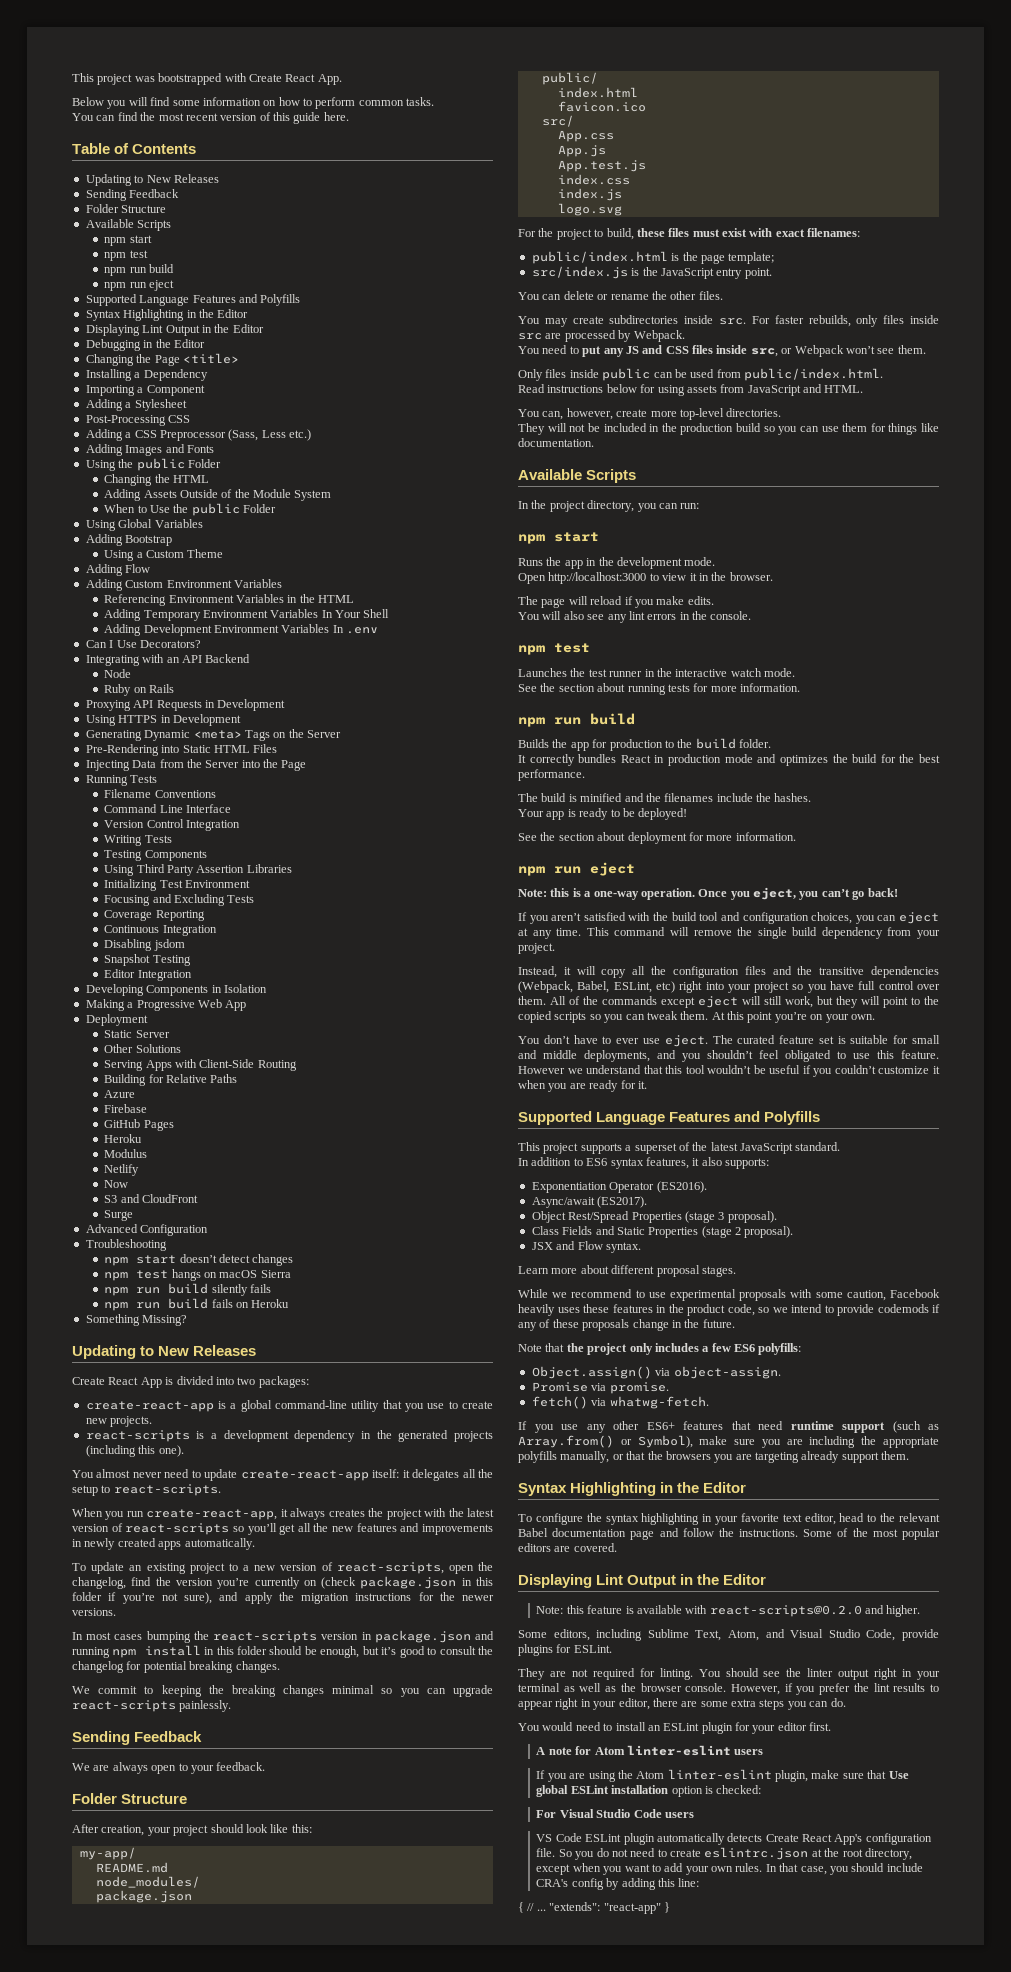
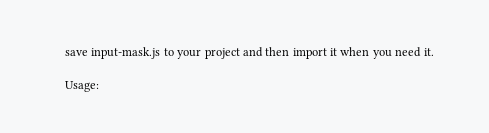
[72,73,342,85] [72,97,435,109] [72,112,349,124] [72,143,197,154] [85,174,219,186] [85,189,180,201] [85,204,167,213] [85,219,172,231] [104,235,152,246] [104,250,148,261] [104,264,174,276] [104,280,174,291] [85,294,301,306] [85,309,249,321] [85,324,264,336] [85,339,205,351] [85,353,239,366] [85,369,208,381] [85,385,205,396] [85,399,187,411] [85,415,191,426] [85,429,311,441] [85,444,214,456] [85,458,221,471] [104,474,209,486] [104,489,332,501] [104,503,277,516] [85,519,203,531] [85,534,173,546] [104,549,224,561] [85,564,151,576] [85,579,282,591] [104,594,355,606] [104,609,390,621] [104,624,379,636] [85,640,201,648] [85,654,251,666] [104,669,132,678] [104,684,174,696] [85,699,286,711] [85,714,241,726] [85,729,341,741] [85,744,278,756] [85,759,307,771] [85,775,158,786] [104,789,216,798] [104,804,231,813] [104,819,240,831] [104,835,172,846] [104,850,207,861] [104,864,292,876] [104,879,250,891] [104,894,255,906] [104,910,205,921] [104,925,217,936] [104,939,185,951] [104,954,191,966] [104,969,192,981] [85,984,267,996] [85,999,247,1011] [85,1014,148,1026] [104,1030,170,1038] [104,1044,181,1053] [104,1059,297,1071] [104,1074,238,1086] [104,1090,136,1098] [104,1104,148,1113] [104,1119,174,1131] [104,1134,143,1143] [104,1149,148,1158] [104,1164,140,1176] [104,1180,129,1188] [104,1194,198,1203] [104,1210,134,1221] [85,1224,209,1236] [85,1239,167,1251] [104,1254,294,1266] [104,1269,291,1281] [104,1283,271,1296] [104,1298,290,1311] [85,1314,188,1326] [72,1345,257,1359] [72,1376,309,1388] [85,1400,493,1412] [85,1416,153,1427] [85,1430,493,1442] [85,1445,184,1457] [72,1469,493,1481] [72,1484,221,1496] [72,1508,494,1520] [72,1523,493,1535] [72,1538,255,1550] [72,1562,494,1574] [72,1576,494,1589] [72,1592,494,1604] [72,1608,116,1616] [72,1630,495,1643] [72,1645,493,1658] [72,1661,280,1673] [72,1685,494,1697] [72,1700,232,1712] [72,1731,203,1745] [72,1762,266,1774] [72,1793,188,1804] [72,1824,312,1836] [79,1847,136,1860] [95,1862,168,1873] [95,1876,200,1888] [95,1890,192,1903] [541,72,598,85] [557,87,638,98] [557,101,646,112] [541,115,574,127] [557,130,614,142] [557,145,606,157] [557,160,646,172] [557,174,630,185] [557,188,622,201] [557,203,622,216] [518,228,861,240] [531,251,775,264] [531,266,772,279] [518,291,723,300] [518,315,939,327] [518,330,685,342] [518,345,926,357] [518,368,883,381] [518,384,864,396] [518,408,782,420] [518,423,939,435] [518,438,594,447] [518,469,637,483] [518,500,700,512] [518,532,599,544] [518,557,716,569] [518,572,773,584] [518,596,714,608] [518,611,752,623] [518,643,590,655] [518,668,795,677] [518,683,800,695] [518,713,635,727] [518,738,771,751] [518,754,941,766] [518,769,585,781] [518,793,812,802] [518,808,688,820] [518,832,796,844] [518,862,635,876] [518,887,898,900] [518,912,940,924] [518,927,940,939] [518,943,555,954] [518,966,939,978] [518,981,941,993] [518,996,939,1008] [518,1011,875,1023] [518,1035,940,1047] [518,1050,939,1062] [518,1065,941,1077] [518,1080,647,1092] [518,1111,821,1125] [518,1142,841,1154] [518,1157,769,1169] [531,1181,707,1193] [531,1196,648,1208] [531,1211,777,1223] [531,1226,794,1238] [531,1241,641,1253] [518,1265,736,1277] [518,1289,940,1301] [518,1304,940,1316] [518,1319,735,1331] [518,1343,802,1355] [531,1366,781,1379] [531,1382,669,1394] [531,1396,709,1409] [518,1421,939,1433] [518,1435,939,1448] [518,1451,910,1463] [518,1482,747,1496] [518,1513,941,1525] [518,1528,940,1540] [518,1543,617,1552] [518,1574,767,1588] [536,1605,921,1617] [518,1629,939,1641] [518,1644,612,1656] [518,1668,940,1680] [518,1683,939,1695] [518,1698,846,1710] [518,1722,832,1734] [536,1745,764,1756] [536,1769,909,1782] [536,1785,762,1797] [536,1809,694,1818] [536,1833,932,1845] [536,1847,912,1860] [536,1863,923,1875] [536,1878,700,1890] [518,1902,670,1914] This project was bootstrapped with Create React App. // Below you will find some information on how to perform common tasks. // You can find the most recent version of this guide here. // Table of Contents // Updating to New Releases // Sending Feedback // Folder Structure // Available Scripts // npm start // npm test // npm run build // npm run eject // Supported Language Features and Polyfills // Syntax Highlighting in the Editor // Displaying Lint Output in the Editor // Debugging in the Editor // Changing the Page <title> // Installing a Dependency // Importing a Component // Adding a Stylesheet // Post-Processing CSS // Adding a CSS Preprocessor (Sass, Less etc.) // Adding Images and Fonts // Using the public Folder // Changing the HTML // Adding Assets Outside of the Module System // When to Use the public Folder // Using Global Variables // Adding Bootstrap // Using a Custom Theme // Adding Flow // Adding Custom Environment Variables // Referencing Environment Variables in the HTML // Adding Temporary Environment Variables In Your Shell // Adding Development Environment Variables In .env // Can I Use Decorators? // Integrating with an API Backend // Node // Ruby on Rails // Proxying API Requests in Development // Using HTTPS in Development // Generating Dynamic <meta> Tags on the Server // Pre-Rendering into Static HTML Files // Injecting Data from the Server into the Page // Running Tests // Filename Conventions // Command Line Interface // Version Control Integration // Writing Tests // Testing Components // Using Third Party Assertion Libraries // Initializing Test Environment // Focusing and Excluding Tests // Coverage Reporting // Continuous Integration // Disabling jsdom // Snapshot Testing // Editor Integration // Developing Components in Isolation // Making a Progressive Web App // Deployment // Static Server // Other Solutions // Serving Apps with Client-Side Routing // Building for Relative Paths // Azure // Firebase // GitHub Pages // Heroku // Modulus // Netlify // Now // S3 and CloudFront // Surge // Advanced Configuration // Troubleshooting // npm start doesn’t detect changes // npm test hangs on macOS Sierra // npm run build silently fails // npm run build fails on Heroku // Something Missing? // Updating to New Releases // Create React App is divided into two packages: // create-react-app is a global command-line utility that you use to create new projects. // react-scripts is a development dependency in the generated projects (including this one). // You almost never need to update create-react-app itself: it delegates all the setup to react-scripts. // When you run create-react-app, it always creates the project with the latest version of react-scripts so you’ll get all the new features and improvements in newly created apps automatically. // To update an existing project to a new version of react-scripts, open the changelog, find the version you’re currently on (check package.json in this folder if you’re not sure), and apply the migration instructions for the newer versions. // In most cases bumping the react-scripts version in package.json and running npm install in this folder should be enough, but it’s good to consult the changelog for potential breaking changes. // We commit to keeping the breaking changes minimal so you can upgrade react-scripts painlessly. // Sending Feedback // We are always open to your feedback. // Folder Structure // After creation, your project should look like this: // my-app/ // README.md // node_modules/ // package.json // public/ // index.html // favicon.ico // src/ // App.css // App.js // App.test.js // index.css // index.js // logo.svg // For the project to build, these files must exist with exact filenames: // public/index.html is the page template; // src/index.js is the JavaScript entry point. // You can delete or rename the other files. // You may create subdirectories inside src. For faster rebuilds, only files inside src are processed by Webpack. // You need to put any JS and CSS files inside src, or Webpack won’t see them. // Only files inside public can be used from public/index.html. // Read instructions below for using assets from JavaScript and HTML. // You can, however, create more top-level directories. // They will not be included in the production build so you can use them for things like documentation. // Available Scripts // In the project directory, you can run: // npm start // Runs the app in the development mode. // Open http://localhost:3000 to view it in the browser. // The page will reload if you make edits. // You will also see any lint errors in the console. // npm test // Launches the test runner in the interactive watch mode. // See the section about running tests for more information. // npm run build // Builds the app for production to the build folder. // It correctly bundles React in production mode and optimizes the build for the best performance. // The build is minified and the filenames include the hashes. // Your app is ready to be deployed! // See the section about deployment for more information. // npm run eject // Note: this is a one-way operation. Once you eject, you can’t go back! // If you aren’t satisfied with the build tool and configuration choices, you can eject at any time. This command will remove the single build dependency from your project. // Instead, it will copy all the configuration files and the transitive dependencies (Webpack, Babel, ESLint, etc) right into your project so you have full control over them. All of the commands except eject will still work, but they will point to the copied scripts so you can tweak them. At this point you’re on your own. // You don’t have to ever use eject. The curated feature set is suitable for small and middle deployments, and you shouldn’t feel obligated to use this feature. However we understand that this tool wouldn’t be useful if you couldn’t customize it when you are ready for it. // Supported Language Features and Polyfills // This project supports a superset of the latest JavaScript standard. // In addition to ES6 syntax features, it also supports: // Exponentiation Operator (ES2016). // Async/await (ES2017). // Object Rest/Spread Properties (stage 3 proposal). // Class Fields and Static Properties (stage 2 proposal). // JSX and Flow syntax. // Learn more about different proposal stages. // While we recommend to use experimental proposals with some caution, Facebook heavily uses these features in the product code, so we intend to provide codemods if any of these proposals change in the future. // Note that the project only includes a few ES6 polyfills: // Object.assign() via object-assign. // Promise via promise. // fetch() via whatwg-fetch. // If you use any other ES6+ features that need runtime support (such as Array.from() or Symbol), make sure you are including the appropriate polyfills manually, or that the browsers you are targeting already support them. // Syntax Highlighting in the Editor // To configure the syntax highlighting in your favorite text editor, head to the relevant Babel documentation page and follow the instructions. Some of the most popular editors are covered. // Displaying Lint Output in the Editor // Note: this feature is available with react-scripts@0.2.0 and higher. // Some editors, including Sublime Text, Atom, and Visual Studio Code, provide plugins for ESLint. // They are not required for linting. You should see the linter output right in your terminal as well as the browser console. However, if you prefer the lint results to appear right in your editor, there are some extra steps you can do. // You would need to install an ESLint plugin for your editor first. // A note for Atom linter-eslint users // If you are using the Atom linter-eslint plugin, make sure that Use global ESLint installation option is checked: // For Visual Studio Code users // VS Code ESLint plugin automatically detects Create React App's configuration file. So you do not need to create eslintrc.json at the root directory, except when you want to add your own rules. In that case, you should include CRA's config by adding this line: // { // ... "extends": "react-app" } -> [65,47,434,59] [65,81,99,92] save input-mask.js to your project and then import it when you need it. // Usage:

